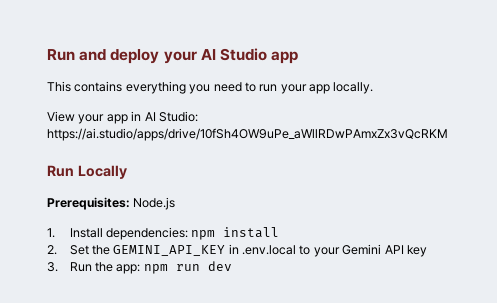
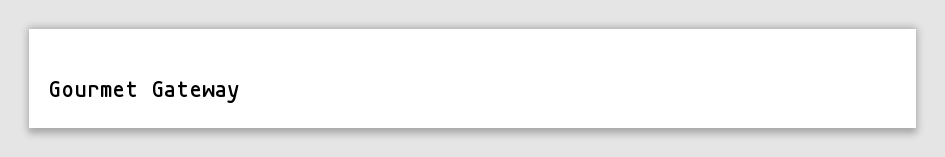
[47,48,299,64] [47,81,374,94] [47,111,198,124] [47,128,448,141] [47,165,127,179] [47,197,176,210] [47,227,280,240] [47,244,427,257] [47,261,232,274] Run and deploy your AI Studio app // This contains everything you need to run your app locally. // View your app in AI Studio: https://ai.studio/apps/drive/10fSh4OW9uPe_aWllRDwPAmxZx3vQcRKM // Run Locally // Prerequisites: Node.js // 1. Install dependencies: npm install // 2. Set the GEMINI_API_KEY in .env.local to your Gemini API key // 3. Run the app: npm run dev -> [48,81,240,103] Gourmet Gateway

